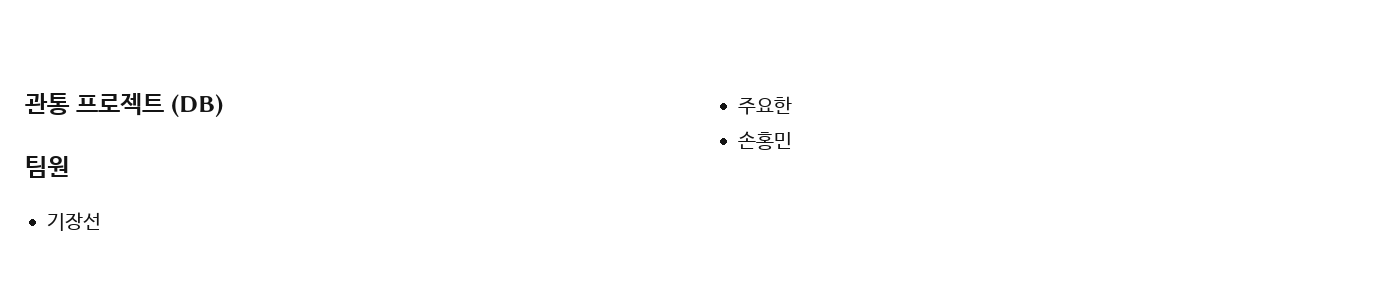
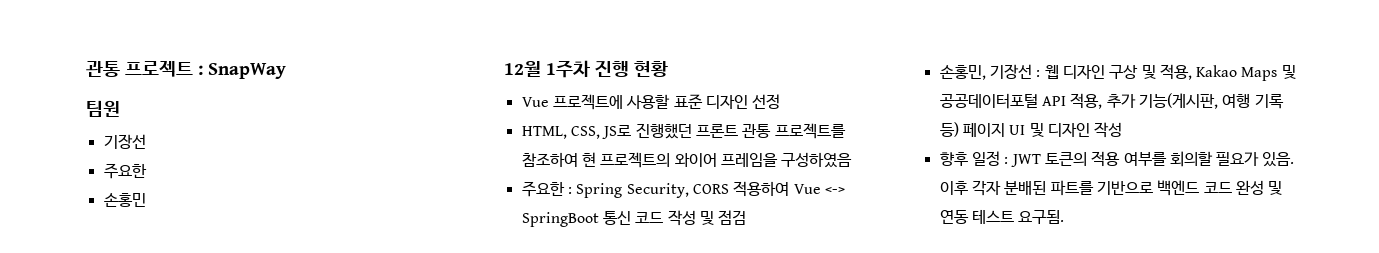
[170,94,223,118] (DB) -> [198,63,286,79] : SnapWay
(792, 140) none -> [504,60,668,78] [521,94,781,110] [521,123,846,139] [521,152,853,168] [521,181,845,198] [521,210,747,227] [939,64,1296,81] [939,93,1284,109] [939,122,1123,138] [939,151,1295,167] [939,180,1283,196] [939,209,1065,224] // 12월 1주차 진행 현황 // Vue 프로젝트에 사용할 표준 디자인 선정 // HTML, CSS, JS로 진행했던 프론트 관통 프로젝트를 참조하여 현 프로젝트의 와이어 프레임을 구성하였음 // 주요한 : Spring Security, CORS 적용하여 Vue <-> SpringBoot 통신 코드 작성 및 점검 // 손홍민, 기장선 : 웹 디자인 구상 및 적용, Kakao Maps 및 공공데이터포털 API 적용, 추가 기능(게시판, 여행 기록 등) 페이지 UI 및 디자인 작성 // 향후 일정 : JWT 토큰의 적용 여부를 회의할 필요가 있음. 이후 각자 분배된 파트를 기반으로 백엔드 코드 완성 및 연동 테스트 요구됨.

